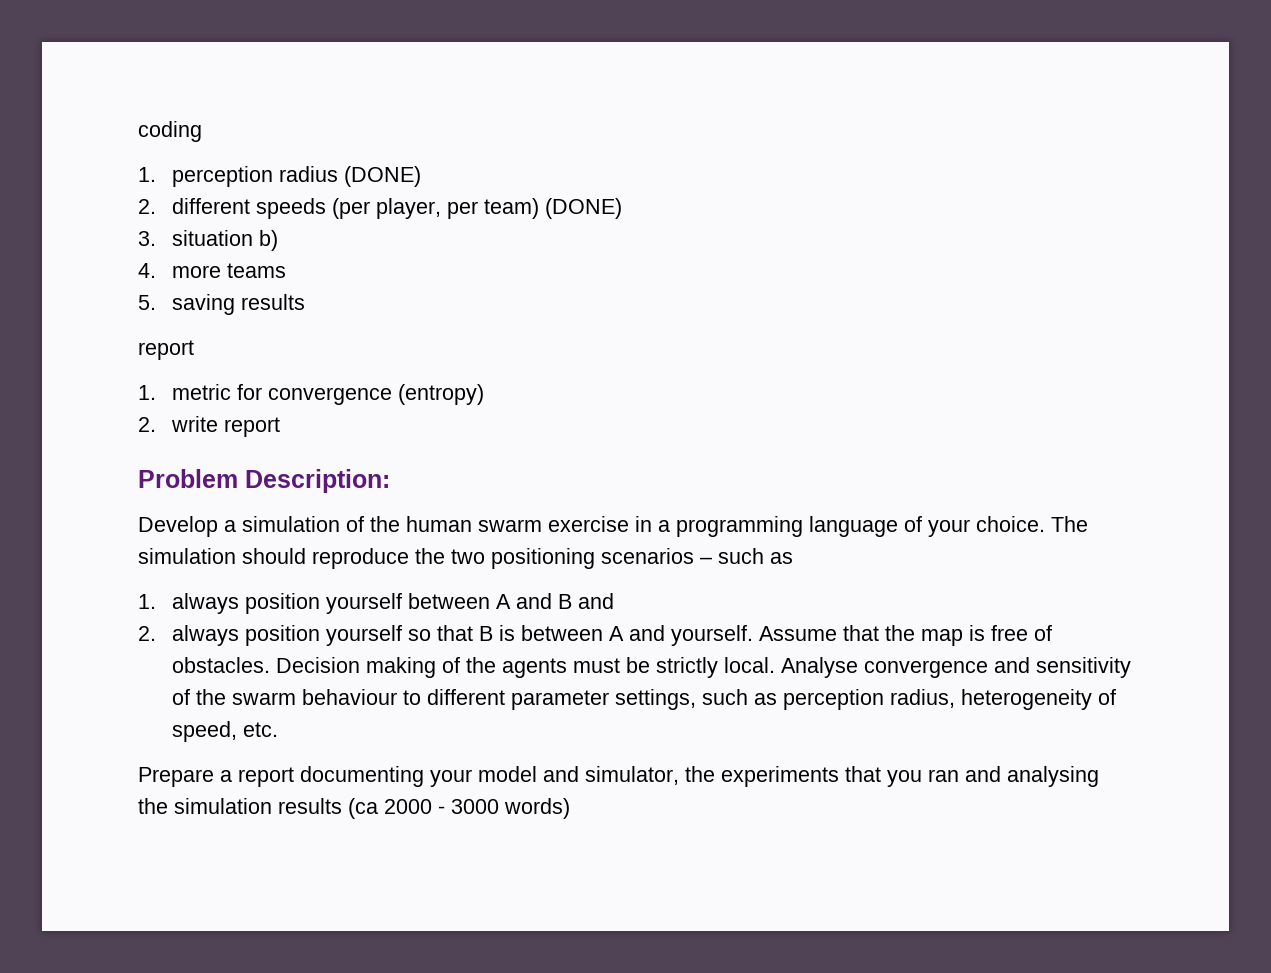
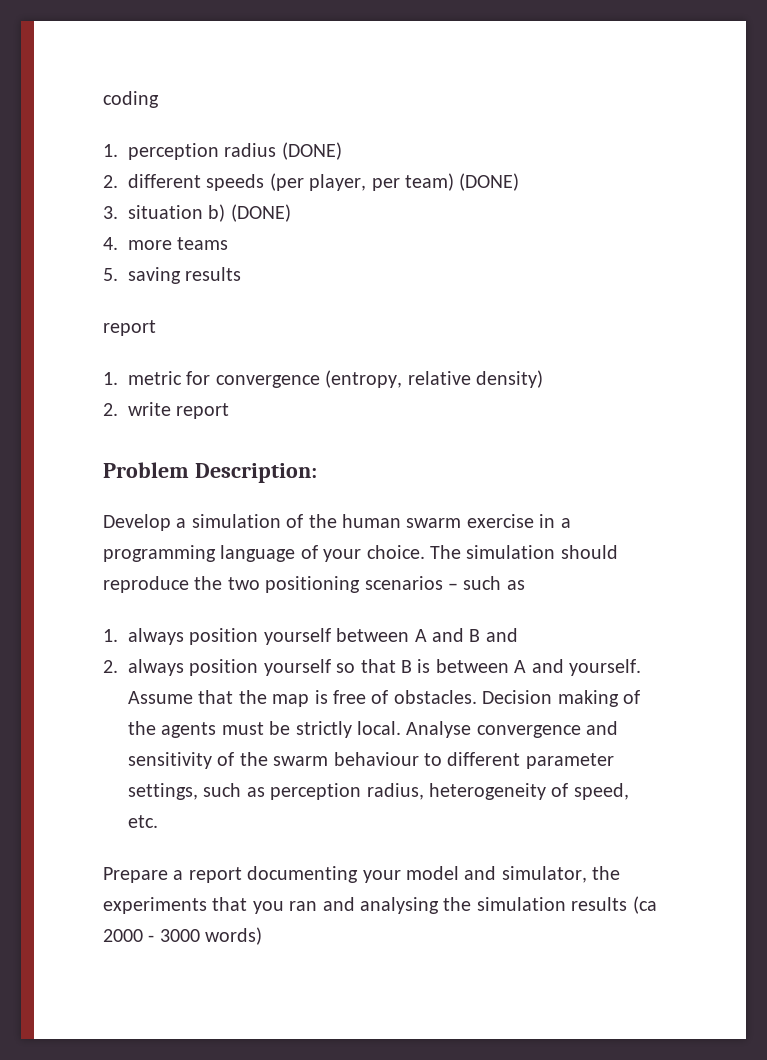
(279, 240) none -> [230,204,291,222] (DONE)
[398,384,485,405] (entropy) -> [325,370,543,388] (entropy, relative density)

